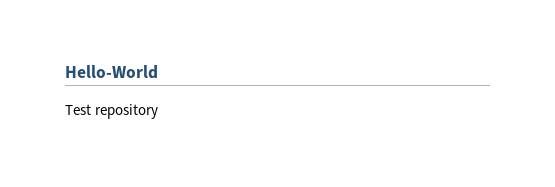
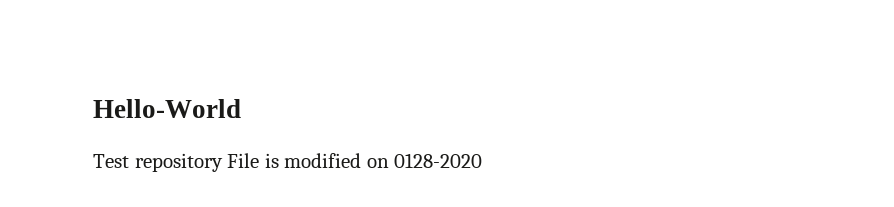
(159, 111) none -> [227,153,483,168] File is modified on 0128-2020

